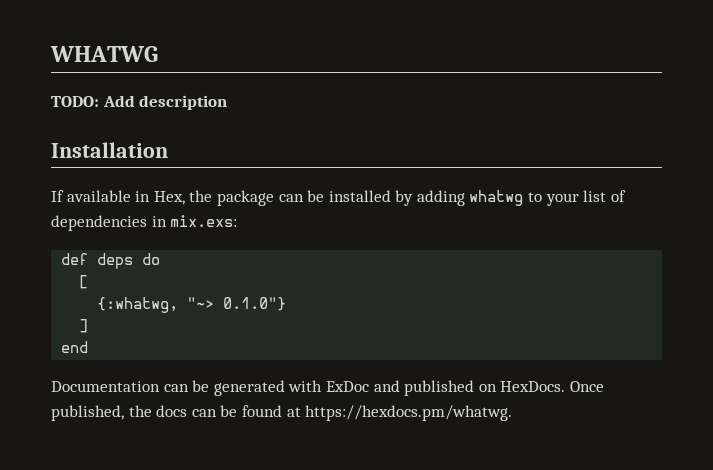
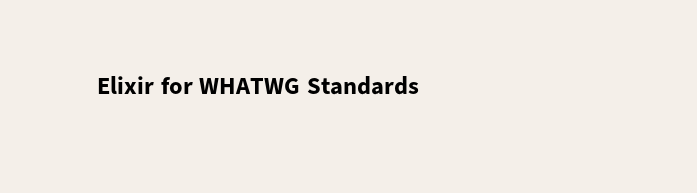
(50, 54) none -> [97,76,193,94] Elixir for
[51,95,228,110] [51,142,168,158] [51,190,626,206] [51,215,238,231] [61,253,161,269] [79,275,89,289] [97,297,287,313] [79,319,89,333] [61,341,89,353] [51,380,604,396] [51,405,513,421] // TODO: Add description // Installation // If available in Hex, the package can be installed by adding whatwg to your list of dependencies in mix.exs: // def deps do // [ // {:whatwg, "~> 0.1.0"} // ] // end // Documentation can be generated with ExDoc and published on HexDocs. Once published, the docs can be found at https://hexdocs.pm/whatwg. -> [306,76,419,95] Standards

